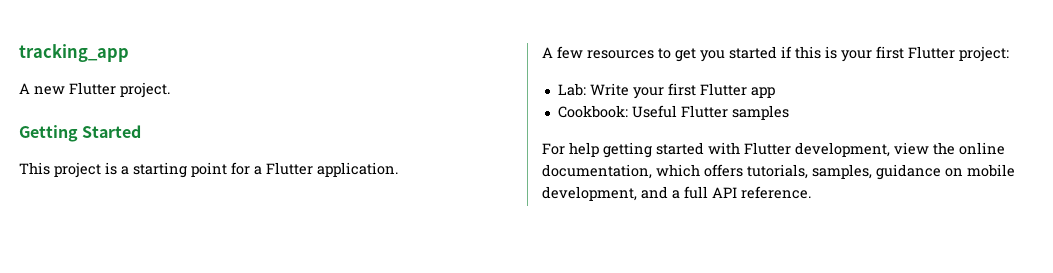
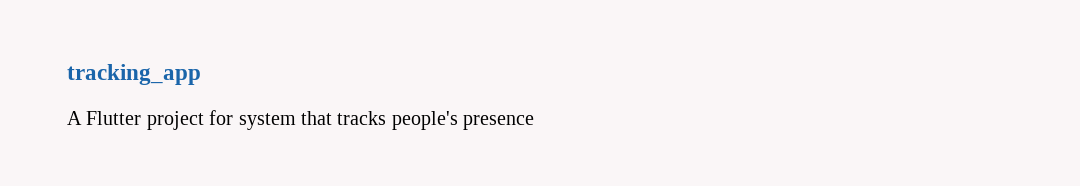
[34,82,170,98] [19,125,142,142] [19,162,398,178] [542,46,1009,62] [557,83,775,99] [557,105,789,120] [542,142,1005,158] [542,164,1015,180] [542,186,811,201] new Flutter project. // Getting Started // This project is a starting point for a Flutter application. // A few resources to get you started if this is your first Flutter project: // Lab: Write your first Flutter app // Cookbook: Useful Flutter samples // For help getting started with Flutter development, view the online documentation, which offers tutorials, samples, guidance on mobile development, and a full API reference. -> [86,110,535,130] Flutter project for system that tracks people's presence

